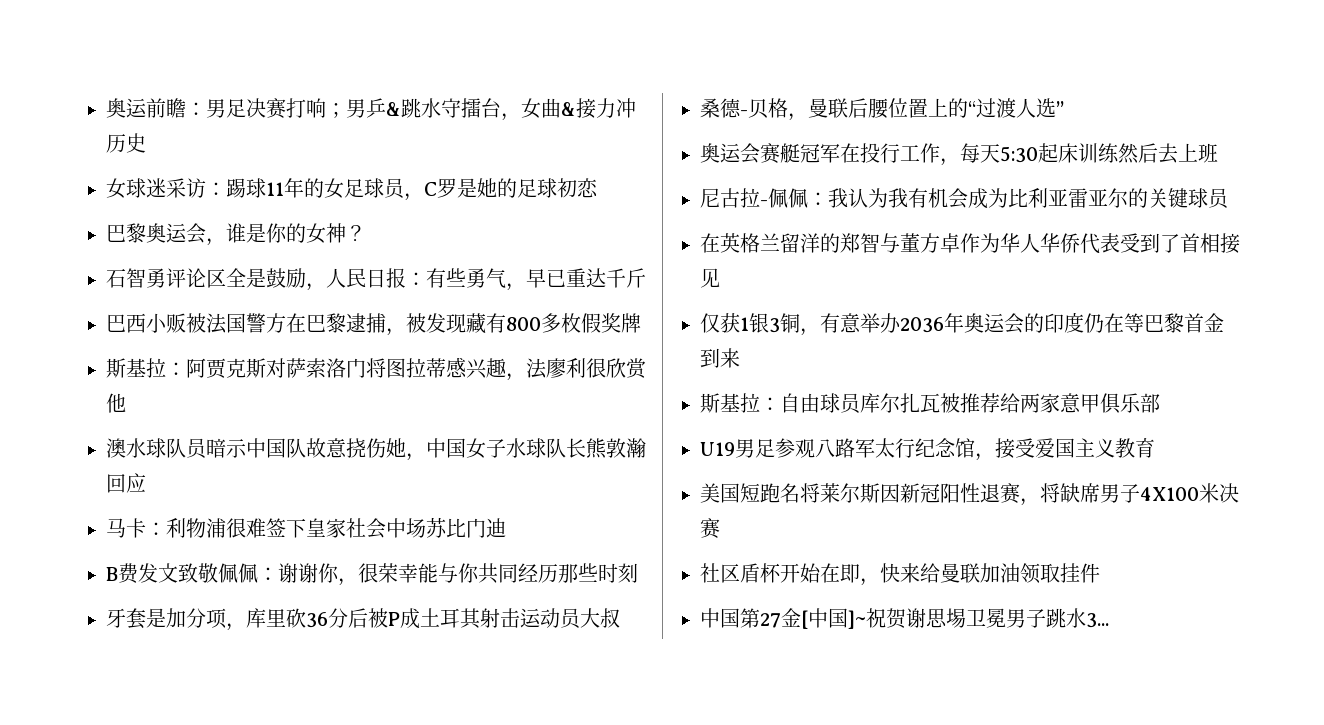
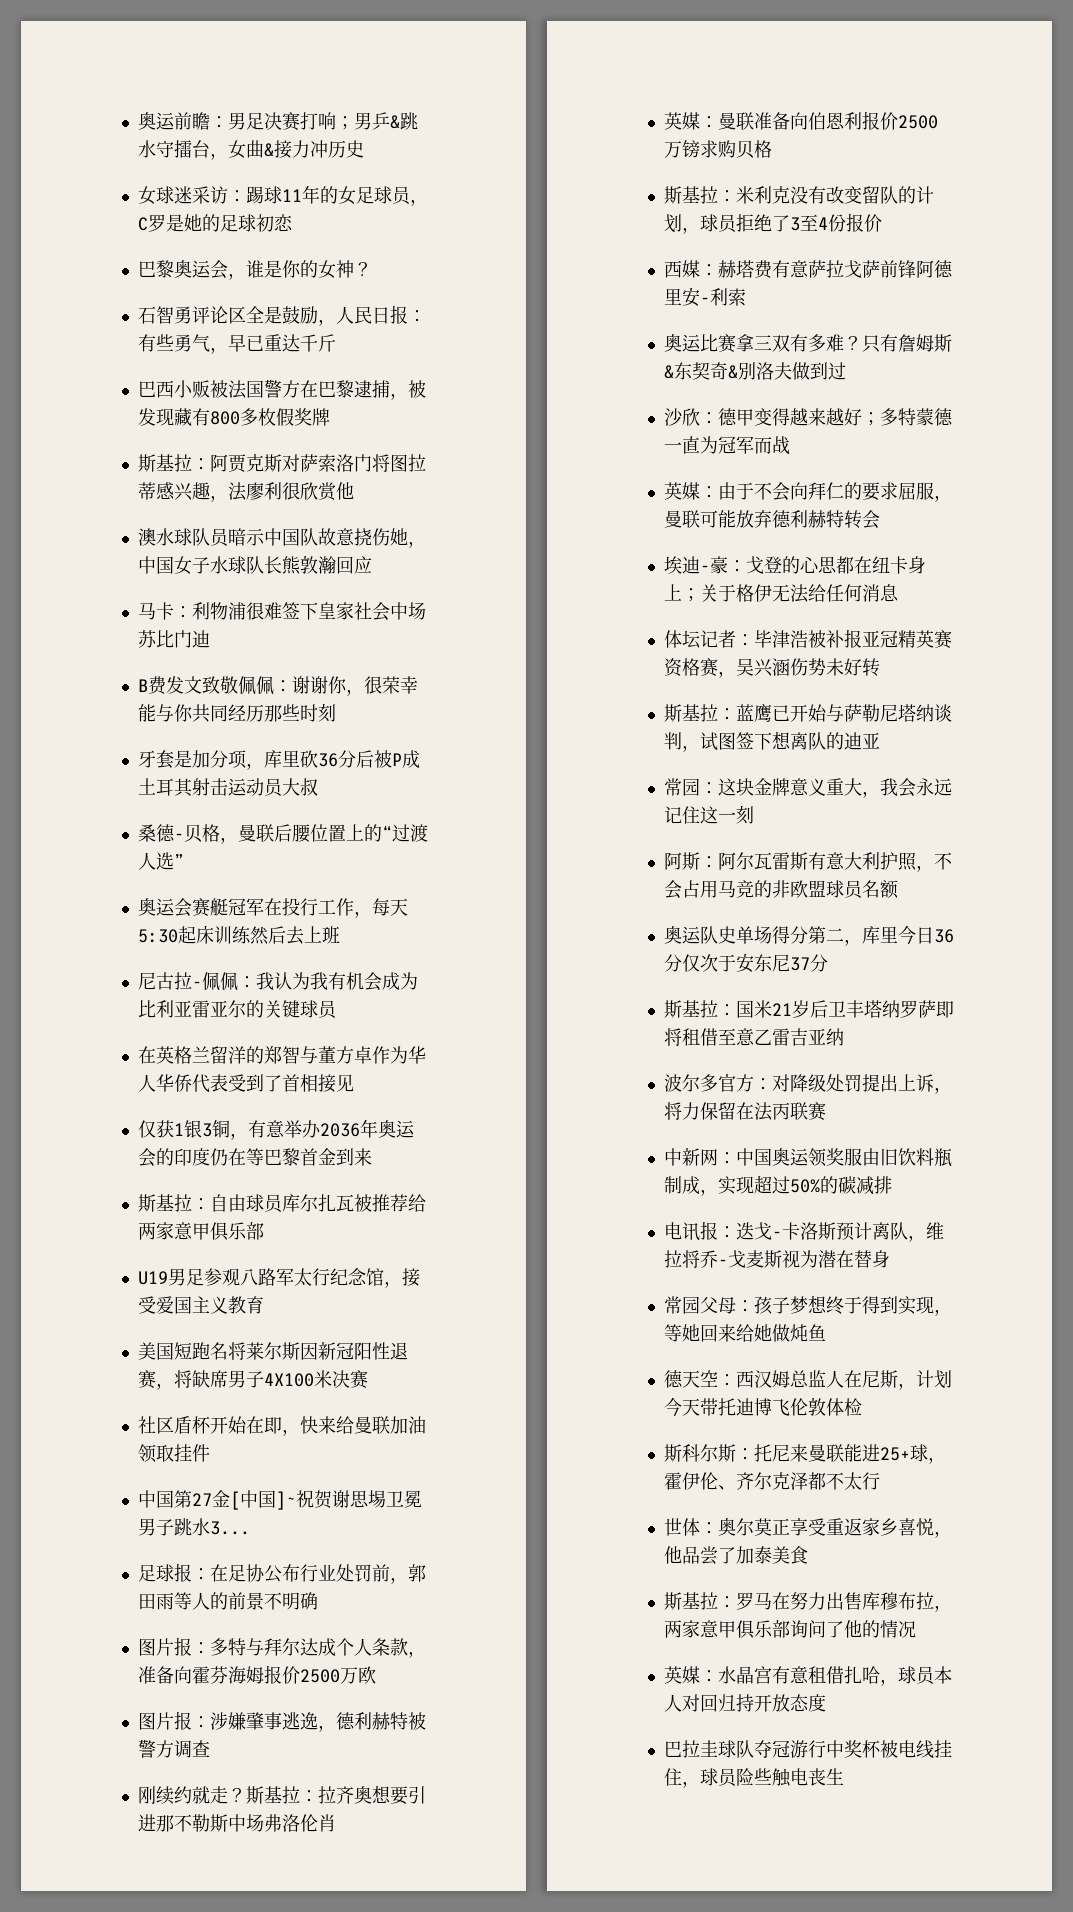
(1109, 620) none -> [137,1563,426,1584] [137,1592,318,1610] [137,1637,426,1658] [137,1665,376,1684] [137,1711,426,1732] [137,1739,210,1758] [137,1785,426,1805] [137,1814,336,1832] [663,111,938,130] [663,140,772,159] [663,186,934,204] [663,213,882,234] [663,260,953,279] [663,287,746,307] [663,334,952,353] [663,362,846,380] [663,408,953,426] [663,436,790,455] [663,482,952,502] [663,510,880,529] [663,556,926,574] [663,584,899,603] [663,629,952,649] [663,658,880,678] [663,704,952,722] [663,731,880,752] [663,778,952,798] [663,805,754,824] [663,852,952,872] [663,880,899,899] [663,926,954,946] [663,953,828,973] [663,1000,954,1018] [663,1028,844,1046] [663,1074,952,1094] [663,1102,826,1121] [663,1148,952,1167] [663,1175,892,1196] [663,1221,944,1242] [663,1250,890,1268] [663,1295,952,1316] [663,1324,826,1342] [663,1370,952,1390] [663,1398,862,1417] [663,1444,946,1464] [663,1472,880,1490] [663,1518,952,1538] [663,1546,808,1565] [663,1592,952,1612] [663,1620,916,1639] [663,1666,952,1686] [663,1694,826,1712] [663,1740,952,1759] [663,1768,844,1788] // 足球报：在足协公布行业处罚前，郭田雨等人的前景不明确 // 图片报：多特与拜尔达成个人条款，准备向霍芬海姆报价2500万欧 // 图片报：涉嫌肇事逃逸，德利赫特被警方调查 // 刚续约就走？斯基拉：拉齐奥想要引进那不勒斯中场弗洛伦肖 // 英媒：曼联准备向伯恩利报价2500万镑求购贝格 // 斯基拉：米利克没有改变留队的计划，球员拒绝了3至4份报价 // 西媒：赫塔费有意萨拉戈萨前锋阿德里安-利索 // 奥运比赛拿三双有多难？只有詹姆斯&东契奇&別洛夫做到过 // 沙欣：德甲变得越来越好；多特蒙德一直为冠军而战 // 英媒：由于不会向拜仁的要求屈服，曼联可能放弃德利赫特转会 // 埃迪-豪：戈登的心思都在纽卡身上；关于格伊无法给任何消息 // 体坛记者：毕津浩被补报亚冠精英赛资格赛，吴兴涵伤势未好转 // 斯基拉：蓝鹰已开始与萨勒尼塔纳谈判，试图签下想离队的迪亚 // 常园：这块金牌意义重大，我会永远记住这一刻 // 阿斯：阿尔瓦雷斯有意大利护照，不会占用马竞的非欧盟球员名额 // 奥运队史单场得分第二，库里今日36分仅次于安东尼37分 // 斯基拉：国米21岁后卫丰塔纳罗萨即将租借至意乙雷吉亚纳 // 波尔多官方：对降级处罚提出上诉，将力保留在法丙联赛 // 中新网：中国奥运领奖服由旧饮料瓶制成，实现超过50%的碳减排 // 电讯报：迭戈-卡洛斯预计离队，维拉将乔-戈麦斯视为潜在替身 // 常园父母：孩子梦想终于得到实现，等她回来给她做炖鱼 // 德天空：西汉姆总监人在尼斯，计划今天带托迪博飞伦敦体检 // 斯科尔斯：托尼来曼联能进25+球，霍伊伦、齐尔克泽都不太行 // 世体：奥尔莫正享受重返家乡喜悦，他品尝了加泰美食 // 斯基拉：罗马在努力出售库穆布拉，两家意甲俱乐部询问了他的情况 // 英媒：水晶宫有意租借扎哈，球员本人对回归持开放态度 // 巴拉圭球队夺冠游行中奖杯被电线挂住，球员险些触电丧生

